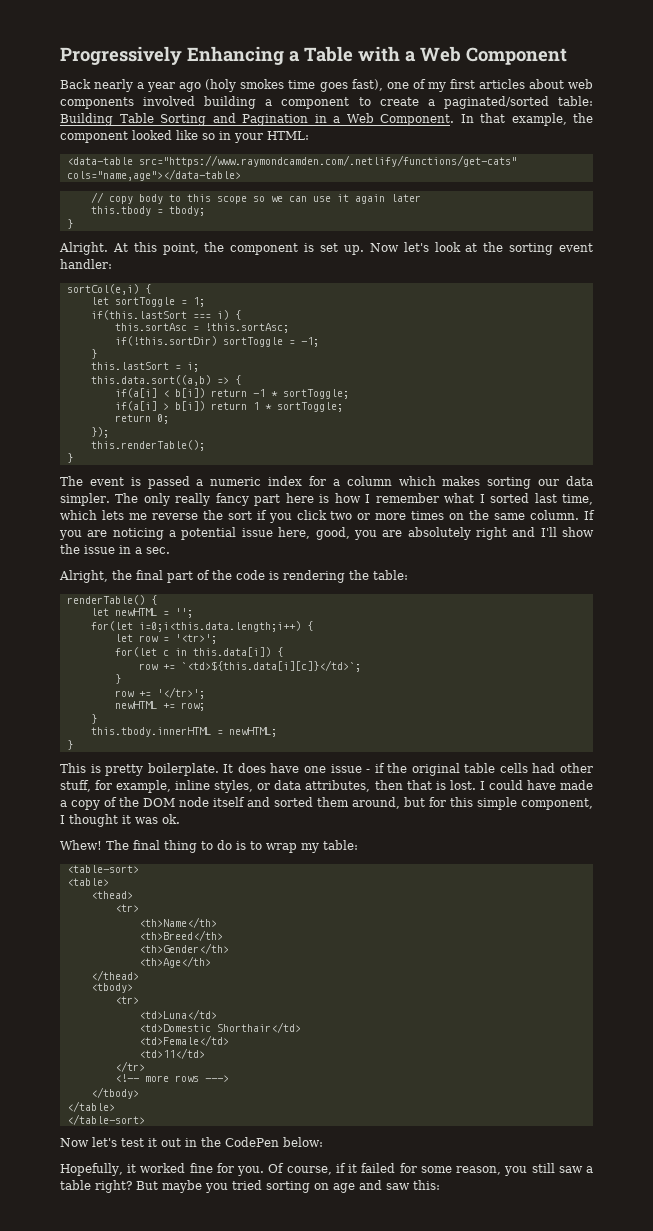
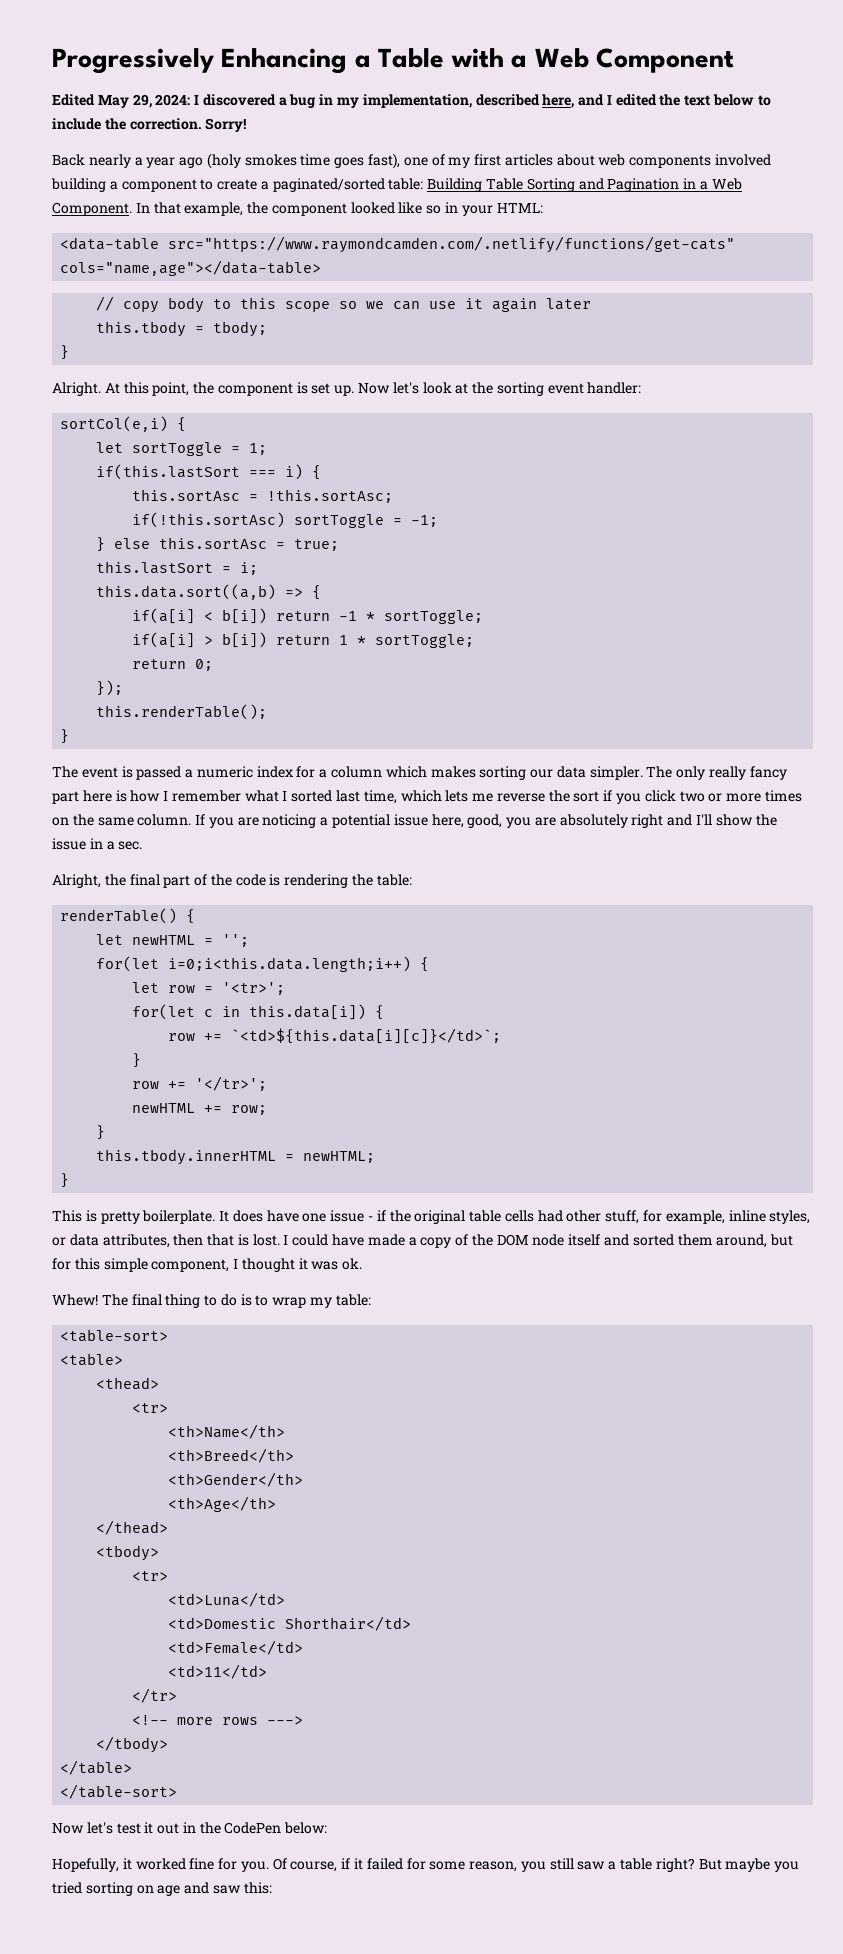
(567, 56) none -> [52,94,771,108] [52,118,247,132] // Edited May 29, 2024: I discovered a bug in my implementation, described here, and I edited the text below to include the correction. Sorry!
[114,336,217,346] if(!this.sortDir) -> [132,512,286,528] if(!this.sortAsc)
(97, 354) none -> [114,537,340,551] else this.sortAsc = true;

